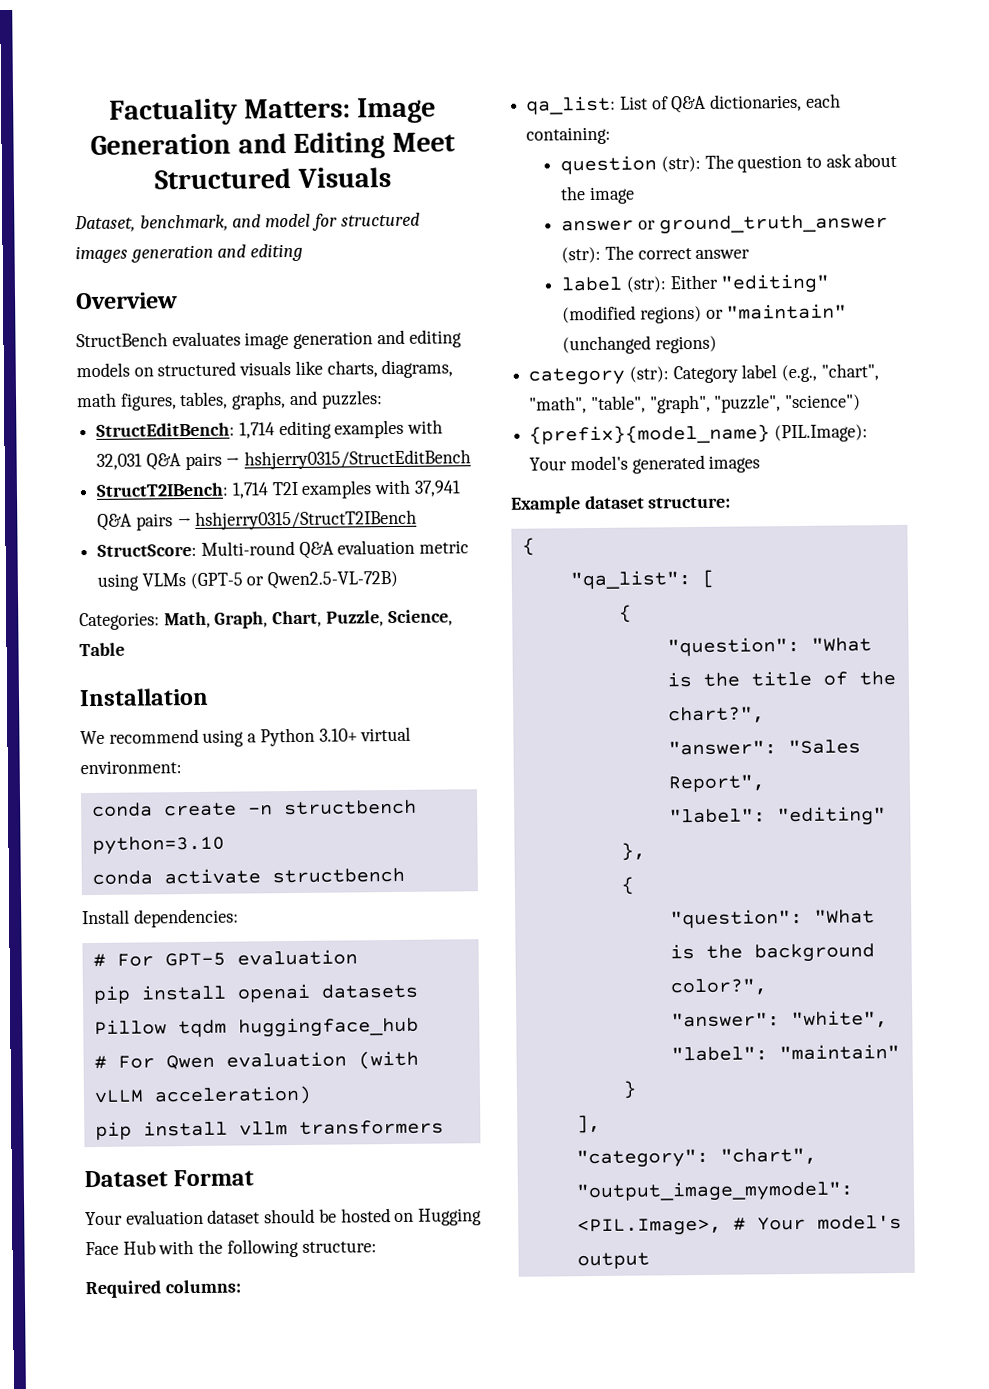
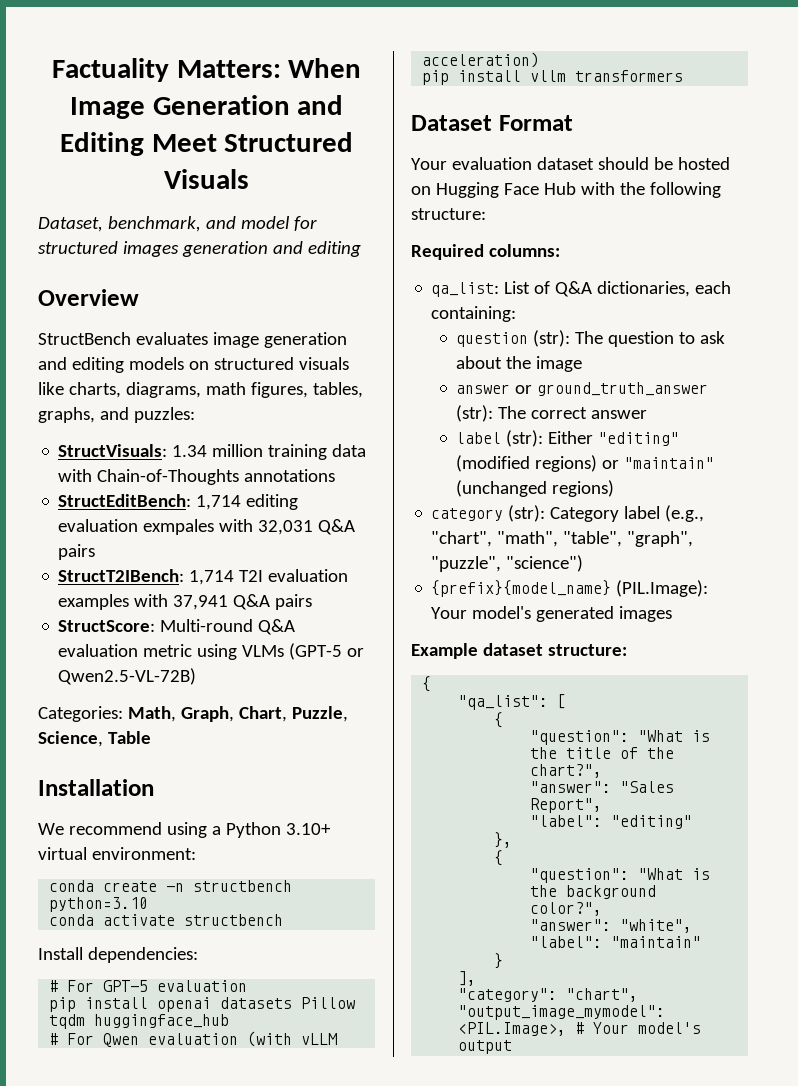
(351, 108) none -> [288,58,362,78] When
(383, 399) none -> [58,444,367,460] [58,469,336,485] // StructVisuals: 1.34 million training data with Chain-of-Thoughts annotations
[334,419,405,439] examples -> [58,519,215,535] evaluation exmpales
[225,449,472,470] → hshjerry0315/StructEditBench -> (96, 552) none
(299, 488) none -> [268,569,349,582] evaluation
[176,509,418,530] → hshjerry0315/StructT2IBench -> (313, 602) none

